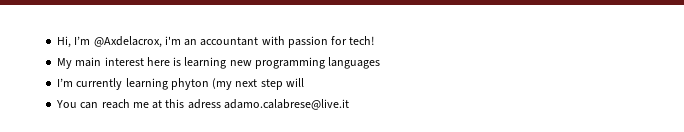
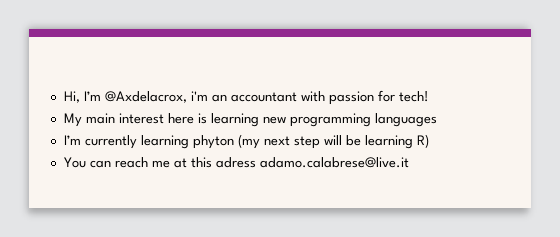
(304, 82) none -> [345,134,429,149] be learning R)

